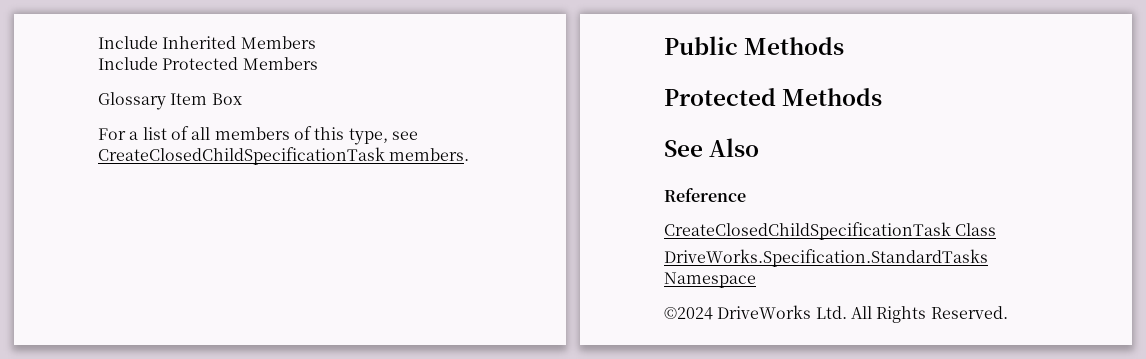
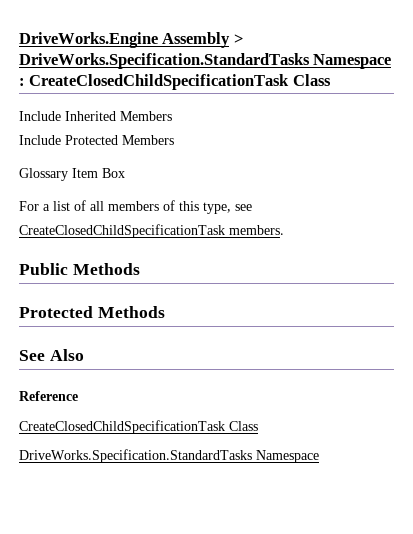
(98, 42) none -> [19,32,243,48] [19,53,392,69] [19,74,331,90] DriveWorks.Engine Assembly > DriveWorks.Specification.StandardTasks Namespace : CreateClosedChildSpecificationTask Class //
[664,305,1008,323] // ©2024 DriveWorks Ltd. All Rights Reserved. -> (319, 456) none

